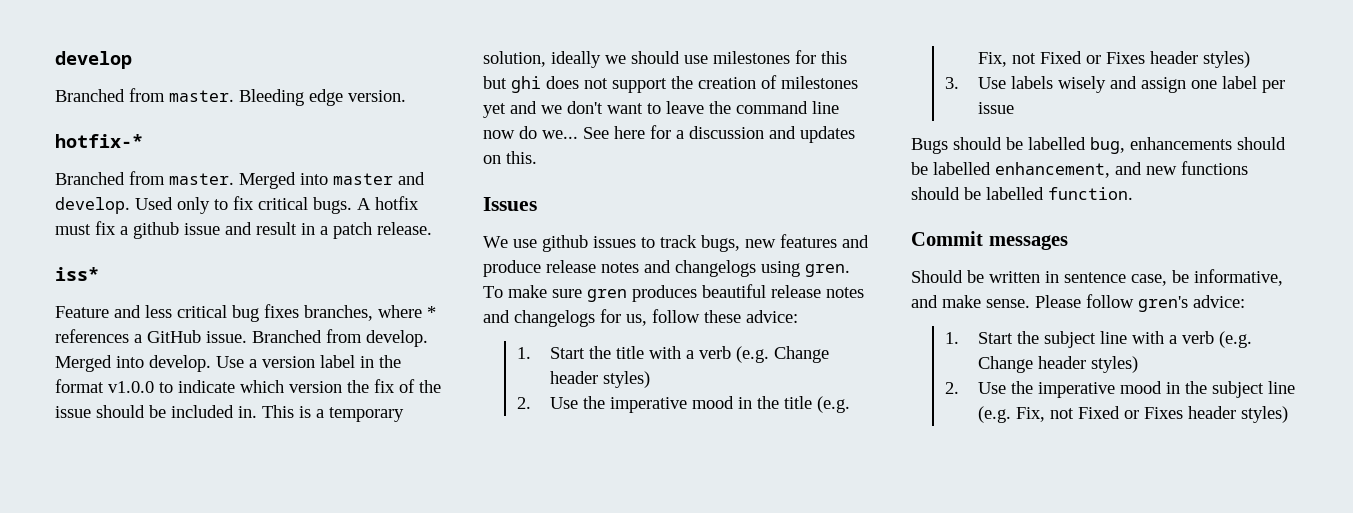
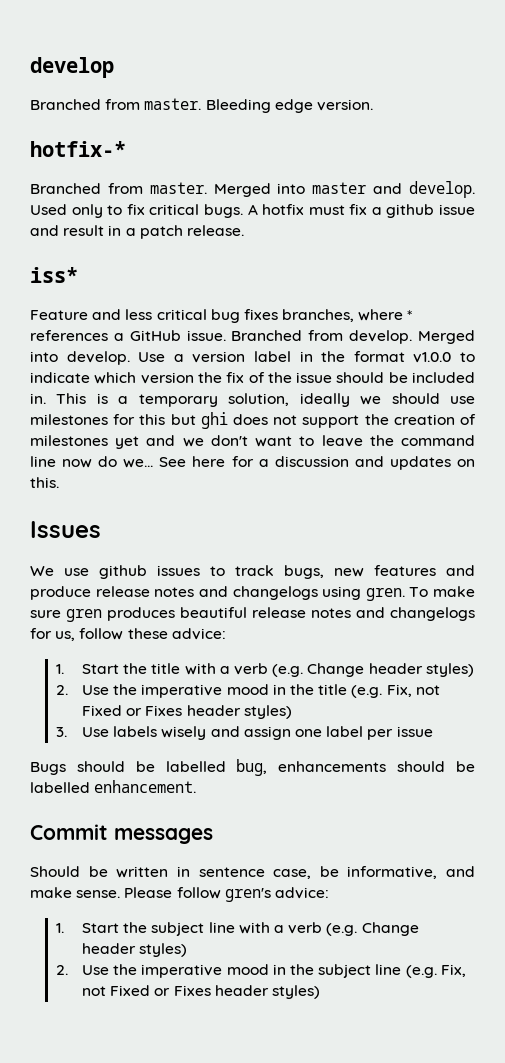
[995,161,1248,178] [911,187,1133,200] enhancement, and new functions should be labelled function. -> [94,780,197,793] enhancement.

